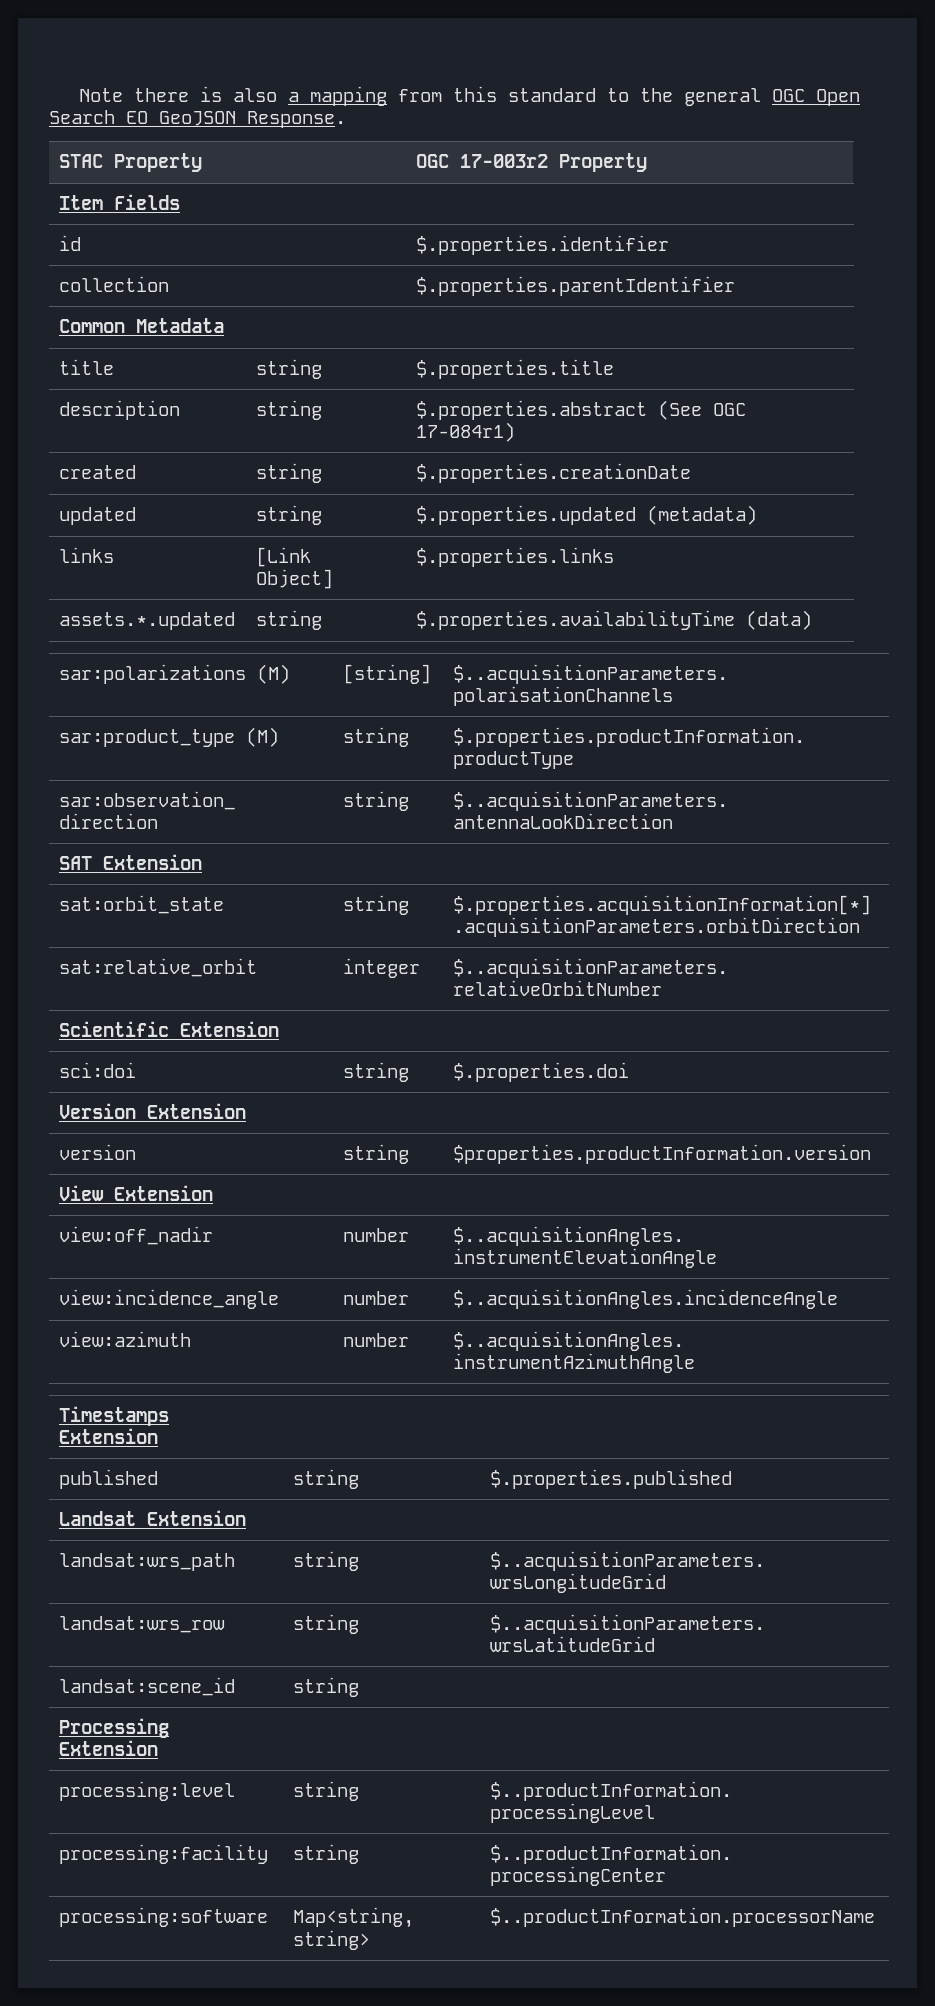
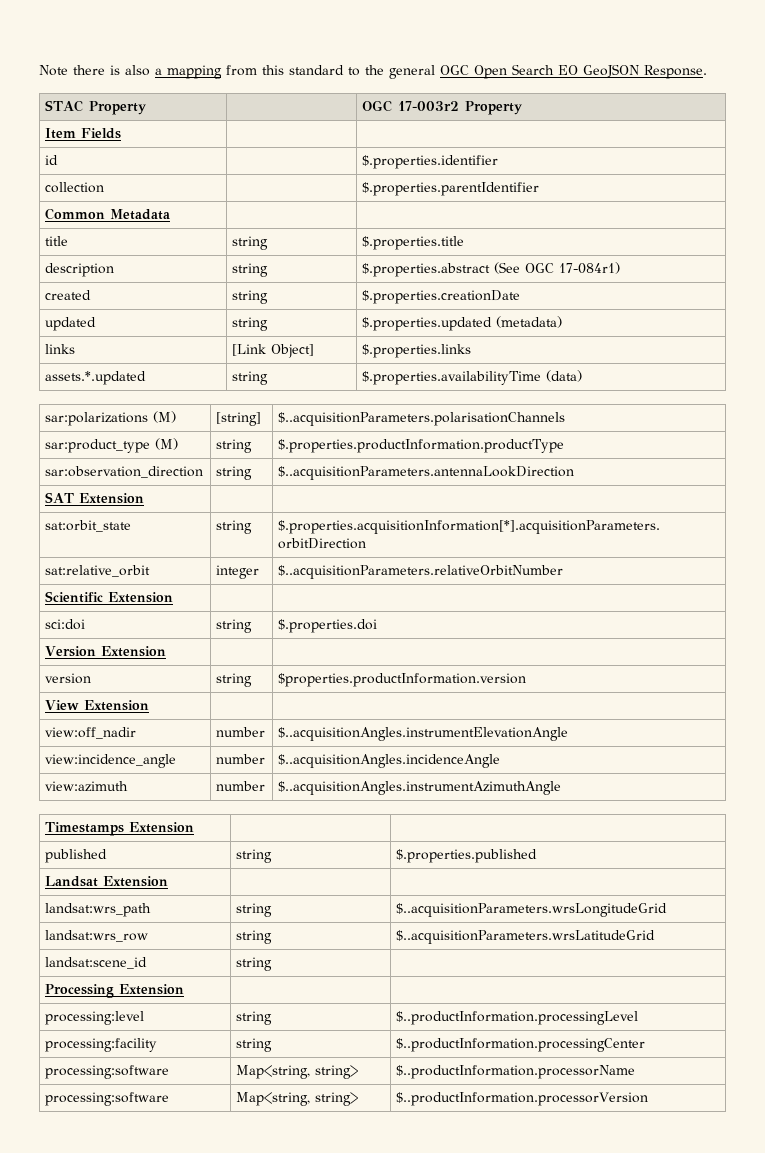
(876, 1917) none -> [45,1092,170,1106] [236,1092,359,1106] [396,1092,649,1106] // processing:software | Map<string, string> | $..productInformation.processorVersion

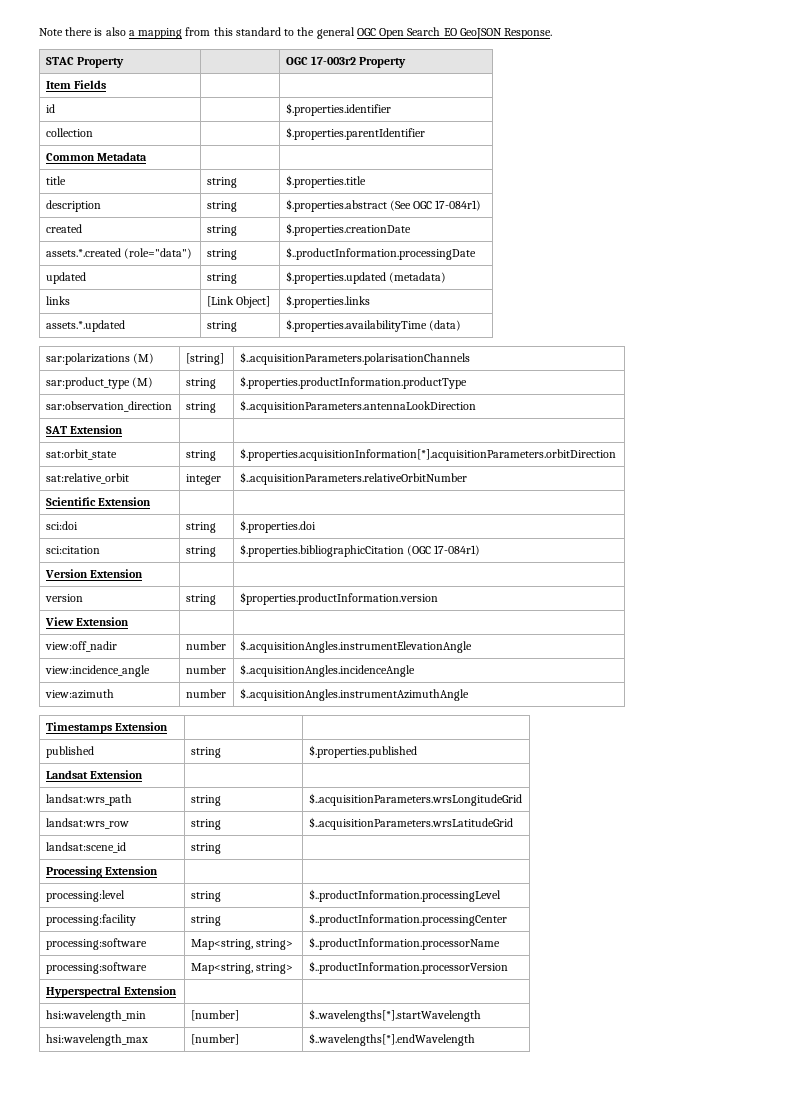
(521, 297) none -> [45,248,192,259] [206,249,237,260] [285,247,476,260] // assets.*.created (role="data") | string | $..productInformation.processingDate
(378, 626) none -> [45,546,100,554] [185,546,216,557] [239,544,481,557] // sci:citation | string | $.properties.bibliographicCitation (OGC 17-084r1)
(649, 1099) none -> [45,986,177,998] [45,1010,146,1022] [190,1010,239,1021] [308,1009,481,1022] [45,1034,148,1046] [190,1034,239,1045] [308,1033,475,1046] // Hyperspectral Extension | | // hsi:wavelength_min | [number] | $..wavelengths[*].startWavelength // hsi:wavelength_max | [number] | $..wavelengths[*].endWavelength

